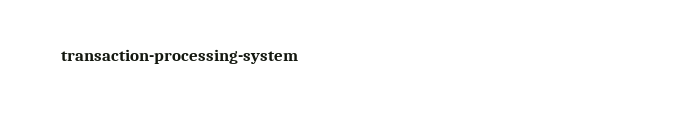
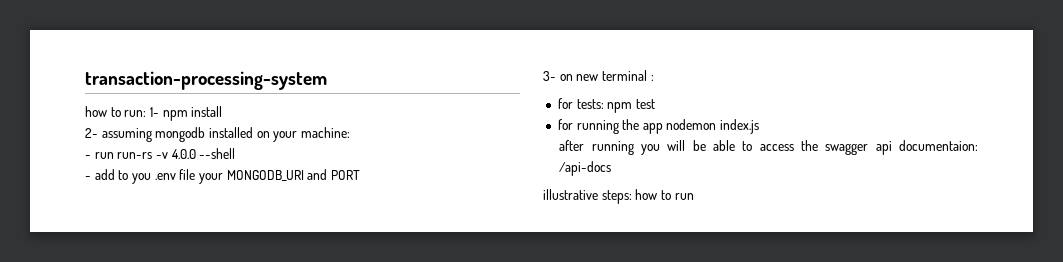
(298, 56) none -> [85,106,223,121] [85,127,350,142] [85,148,236,159] [85,169,360,184] [543,70,654,81] [557,98,655,113] [557,119,760,134] [559,140,978,155] [559,161,612,176] [543,189,694,204] // how to run: 1- npm install // 2- assuming mongodb installed on your machine: // - run run-rs -v 4.0.0 --shell // - add to you .env file your MONGODB_URI and PORT // 3- on new terminal : // for tests: npm test // for running the app nodemon index.js // after running you will be able to access the swagger api documentaion: /api-docs // illustrative steps: how to run

